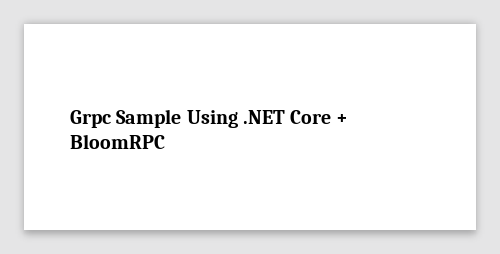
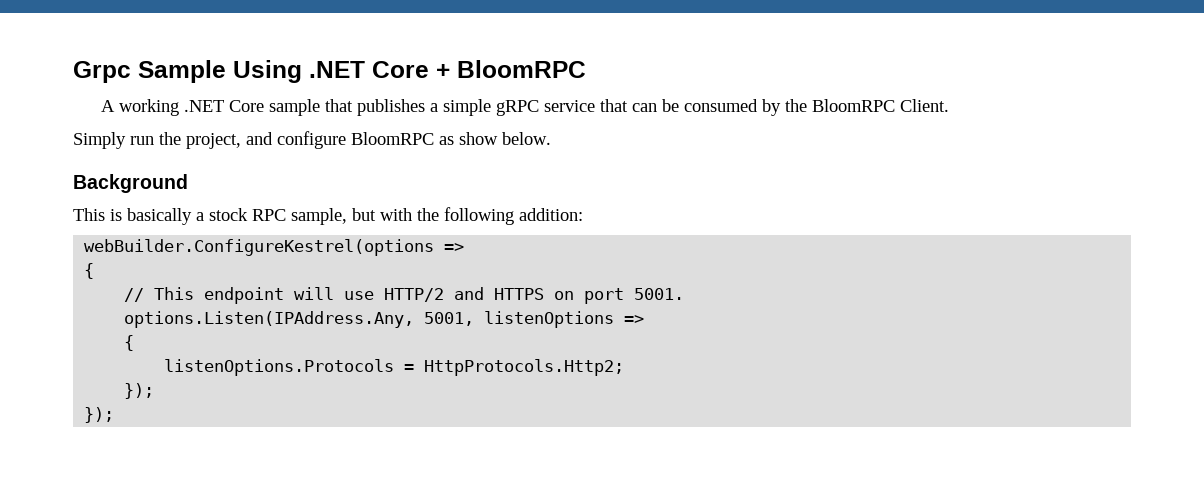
(165, 141) none -> [100,99,949,116] [73,131,551,149] [73,174,188,193] [73,207,583,225] [84,239,465,256] [84,263,95,279] [124,287,685,304] [124,311,645,328] [124,335,135,351] [164,359,625,376] [124,383,155,399] [84,407,115,423] // A working .NET Core sample that publishes a simple gRPC service that can be consumed by the BloomRPC Client. // Simply run the project, and configure BloomRPC as show below. // Background // This is basically a stock RPC sample, but with the following addition: // webBuilder.ConfigureKestrel(options => // { // // This endpoint will use HTTP/2 and HTTPS on port 5001. // options.Listen(IPAddress.Any, 5001, listenOptions => // { // listenOptions.Protocols = HttpProtocols.Http2; // }); // });

